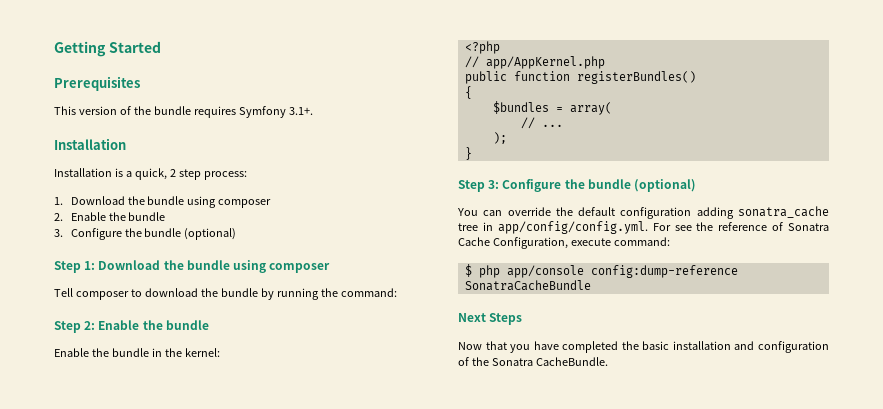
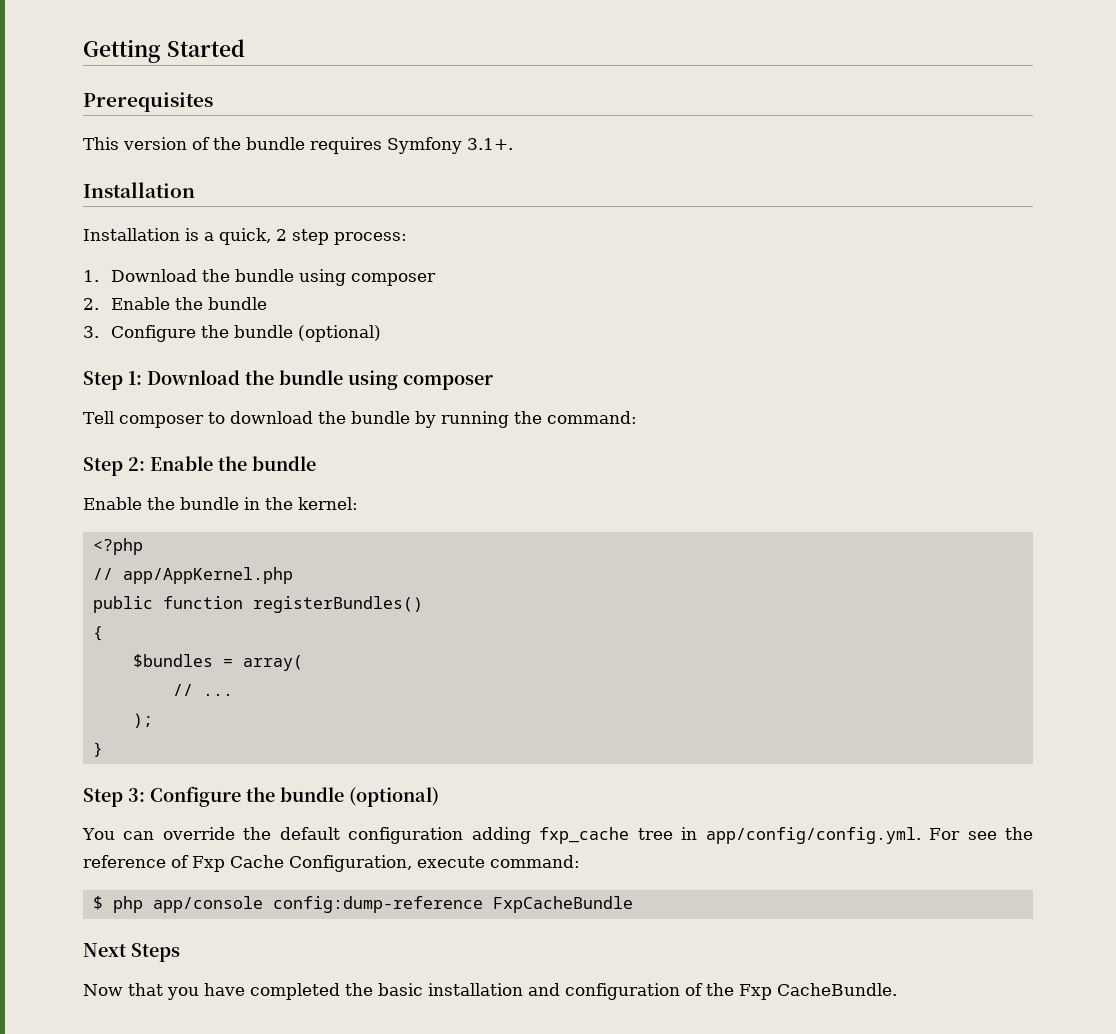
[738,206,829,218] sonatra_cache -> [539,827,630,844] fxp_cache
[788,223,829,231] Sonatra -> [192,856,225,872] Fxp
[464,280,591,291] SonatraCacheBundle -> [492,896,633,913] FxpCacheBundle
[491,358,533,366] Sonatra -> [739,984,772,1000] Fxp

